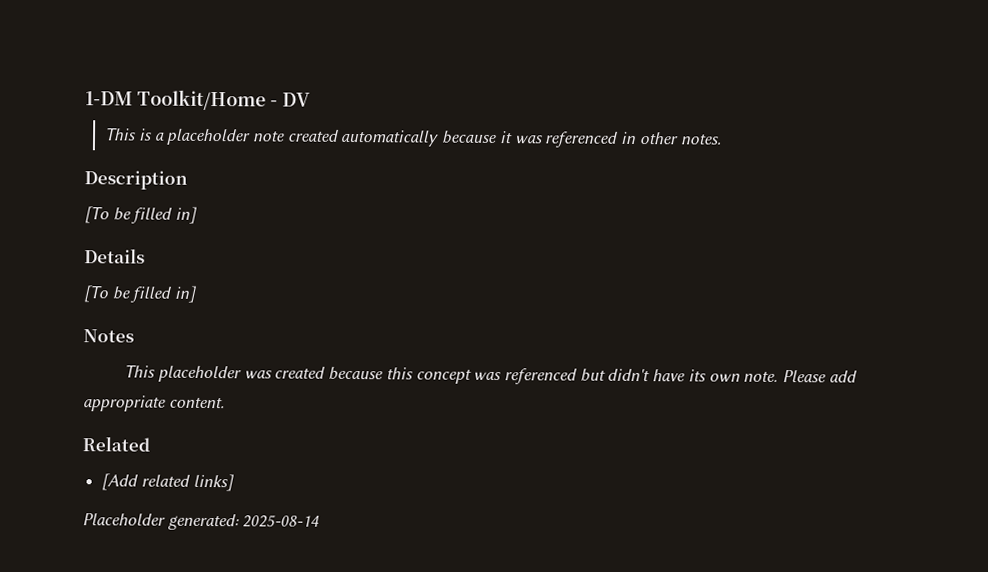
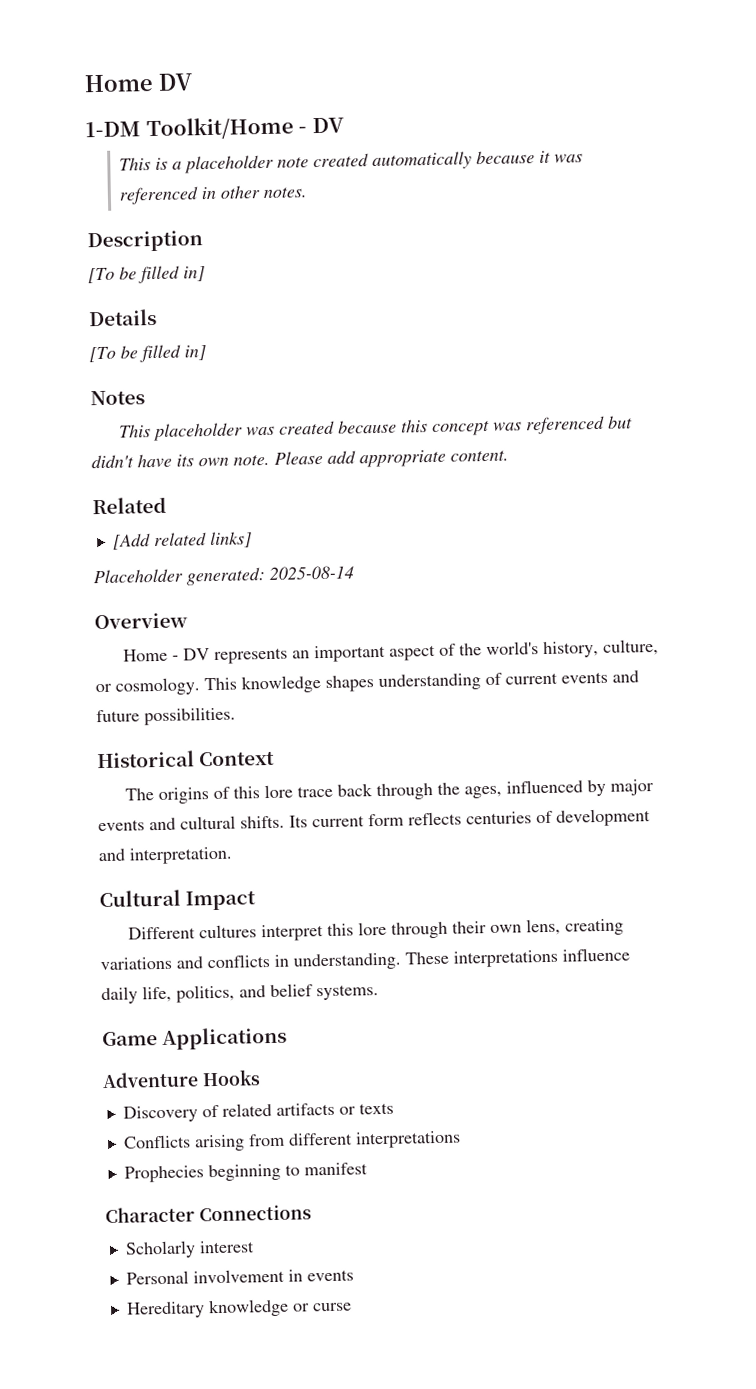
(85, 98) none -> [84,73,194,93] Home DV //
(321, 521) none -> [94,612,188,630] [123,638,660,664] [95,670,639,696] [96,706,236,726] [96,750,276,769] [125,778,655,804] [98,808,651,832] [98,846,233,865] [99,889,257,911] [128,918,625,942] [100,947,630,971] [101,983,379,1005] [102,1026,288,1050] [102,1069,261,1089] [122,1102,394,1123] [122,1130,461,1152] [123,1162,368,1183] [105,1204,312,1224] [124,1240,255,1259] [125,1268,354,1285] [125,1298,352,1319] // Overview // Home - DV represents an important aspect of the world's history, culture, or cosmology. This knowledge shapes understanding of current events and future possibilities. // Historical Context // The origins of this lore trace back through the ages, influenced by major events and cultural shifts. Its current form reflects centuries of development and interpretation. // Cultural Impact // Different cultures interpret this lore through their own lens, creating variations and conflicts in understanding. These interpretations influence daily life, politics, and belief systems. // Game Applications // Adventure Hooks // Discovery of related artifacts or texts // Conflicts arising from different interpretations // Prophecies beginning to manifest // Character Connections // Scholarly interest // Personal involvement in events // Hereditary knowledge or curse

